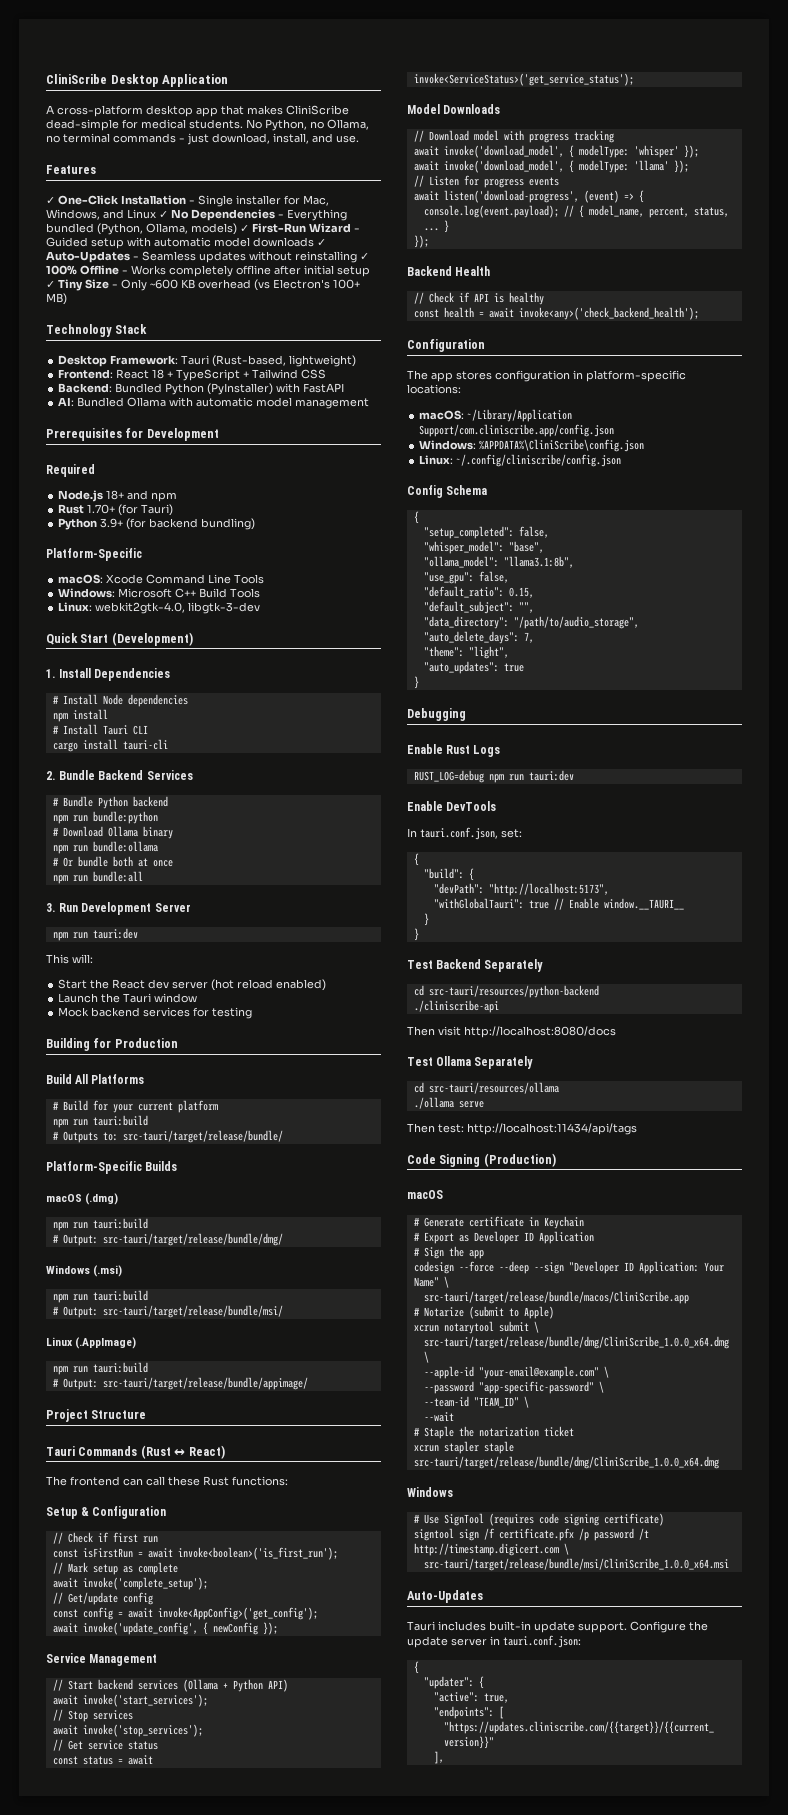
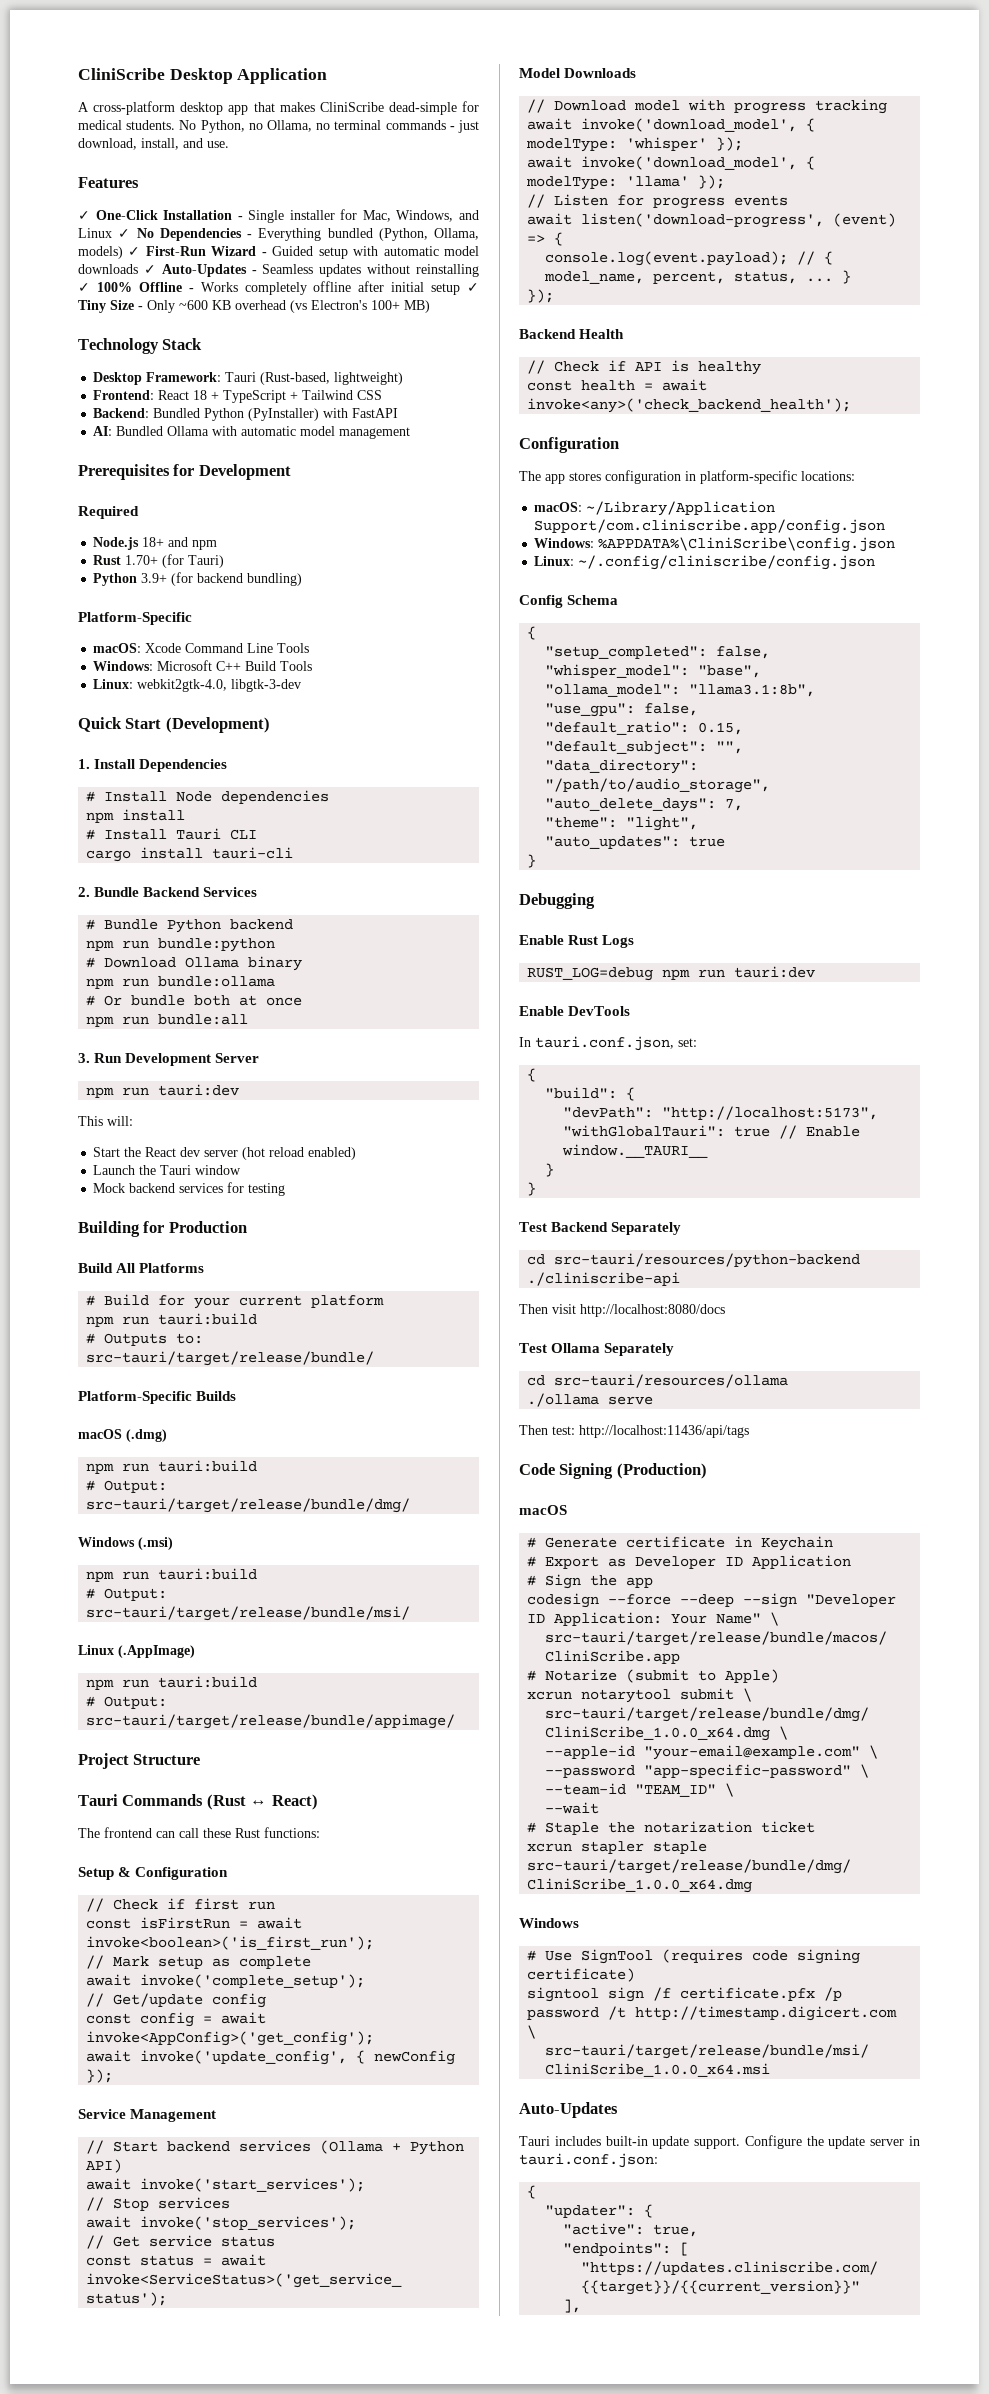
[467,1123,637,1135] http://localhost:11434/api/tags -> [579,1425,749,1438] http://localhost:11436/api/tags

